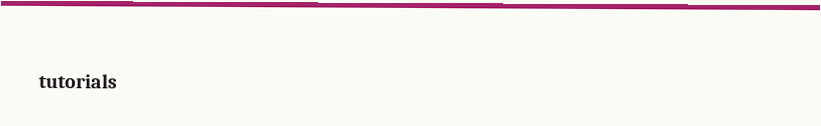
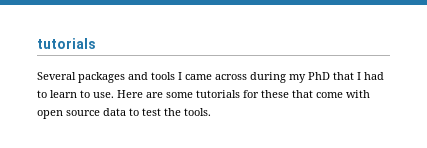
[38,72,117,89] tutorials -> [37,38,96,49] [37,72,384,83] [37,90,370,98] [37,108,211,119] tutorials // Several packages and tools I came across during my PhD that I had to learn to use. Here are some tutorials for these that come with open source data to test the tools.

